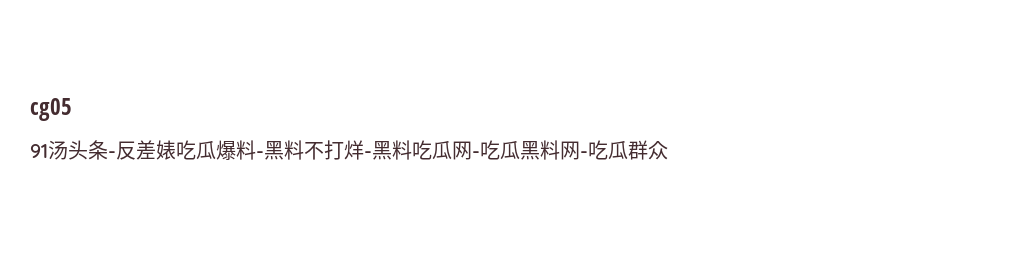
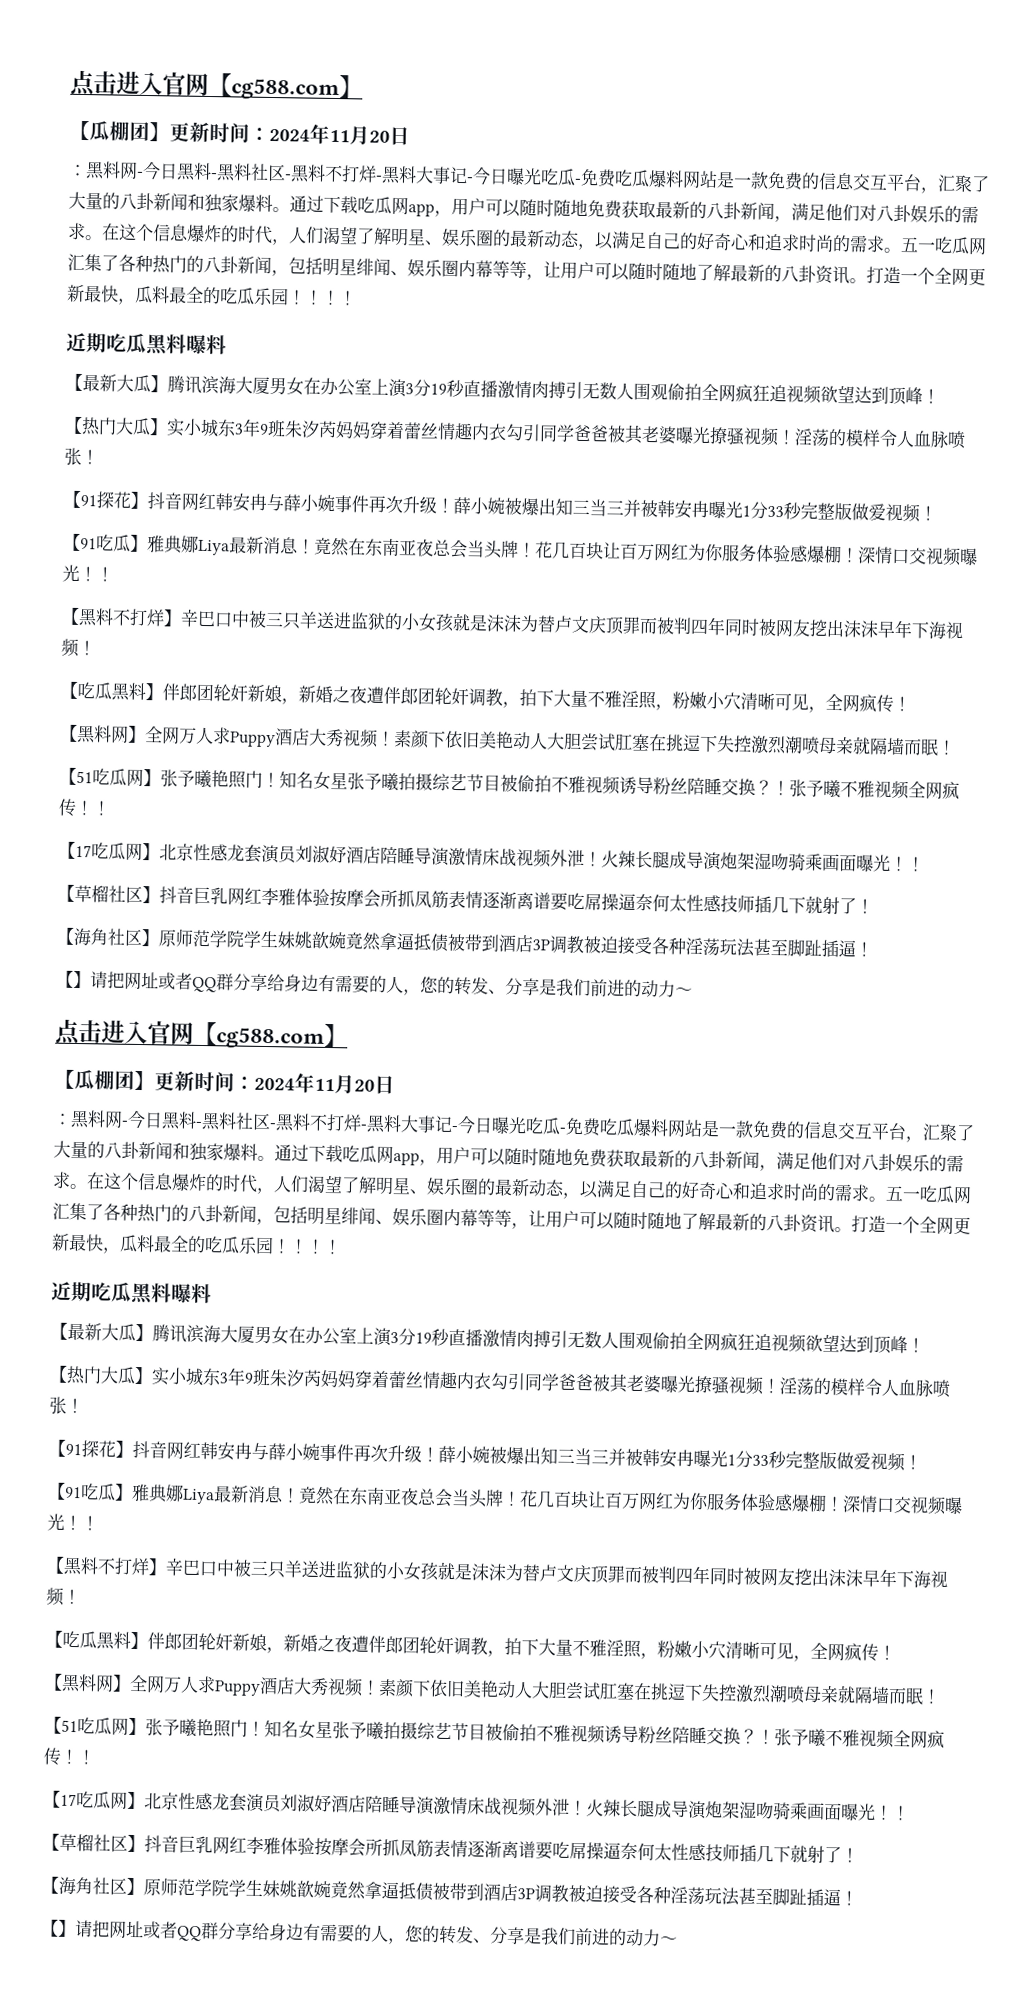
[30,98,72,121] [30,140,668,161] cg05 // 91汤头条-反差婊吃瓜爆料-黑料不打烊-黑料吃瓜网-吃瓜黑料网-吃瓜群众 -> [70,69,363,101] [69,120,410,146] [69,160,990,194] [68,191,979,224] [67,222,987,256] [67,253,986,287] [67,284,357,306] [66,332,227,356] [65,373,940,406] [64,416,966,450] [64,447,99,466] [63,490,937,523] [63,533,978,566] [62,564,114,582] [61,607,964,640] [61,638,96,657] [60,681,911,713] [60,724,956,756] [59,767,960,800] [58,798,111,817] [58,841,925,872] [57,884,874,915] [56,927,873,958] [56,970,693,998] [55,1018,348,1049] [54,1069,395,1095] [53,1109,975,1143] [53,1140,964,1173] [52,1171,972,1205] [52,1202,971,1235] [51,1233,342,1255] [51,1281,212,1305] [50,1322,925,1354] [49,1365,950,1398] [49,1396,84,1414] [48,1439,922,1472] [47,1482,963,1515] [47,1513,99,1531] [46,1556,948,1589] [46,1587,81,1606] [45,1630,896,1662] [44,1673,941,1705] [44,1716,945,1749] [43,1747,96,1766] [43,1790,910,1821] [42,1833,859,1864] [41,1876,858,1907] [41,1919,678,1947] 点击进入官网【cg588.com】 // 【瓜棚团】更新时间：2024年11月20日 // ：黑料网-今日黑料-黑料社区-黑料不打烊-黑料大事记-今日曝光吃瓜-免费吃瓜爆料网站是一款免费的信息交互平台，汇聚了大量的八卦新闻和独家爆料。通过下载吃瓜网app，用户可以随时随地免费获取最新的八卦新闻，满足他们对八卦娱乐的需求。在这个信息爆炸的时代，人们渴望了解明星、娱乐圈的最新动态，以满足自己的好奇心和追求时尚的需求。五一吃瓜网汇集了各种热门的八卦新闻，包括明星绯闻、娱乐圈内幕等等，让用户可以随时随地了解最新的八卦资讯。打造一个全网更新最快，瓜料最全的吃瓜乐园！！！！ // 近期吃瓜黑料曝料 // 【最新大瓜】腾讯滨海大厦男女在办公室上演3分19秒直播激情肉搏引无数人围观偷拍全网疯狂追视频欲望达到顶峰！ // 【热门大瓜】实小城东3年9班朱汐芮妈妈穿着蕾丝情趣内衣勾引同学爸爸被其老婆曝光撩骚视频！淫荡的模样令人血脉喷张！ // 【91探花】抖音网红韩安冉与薛小婉事件再次升级！薛小婉被爆出知三当三并被韩安冉曝光1分33秒完整版做爱视频！ // 【91吃瓜】雅典娜Liya最新消息！竟然在东南亚夜总会当头牌！花几百块让百万网红为你服务体验感爆棚！深情口交视频曝光！！ // 【黑料不打烊】辛巴口中被三只羊送进监狱的小女孩就是沫沫为替卢文庆顶罪而被判四年同时被网友挖出沫沫早年下海视频！ // 【吃瓜黑料】伴郎团轮奸新娘，新婚之夜遭伴郎团轮奸调教，拍下大量不雅淫照，粉嫩小穴清晰可见，全网疯传！ // 【黑料网】全网万人求Puppy酒店大秀视频！素颜下依旧美艳动人大胆尝试肛塞在挑逗下失控激烈潮喷母亲就隔墙而眠！ // 【51吃瓜网】张予曦艳照门！知名女星张予曦拍摄综艺节目被偷拍不雅视频诱导粉丝陪睡交换？！张予曦不雅视频全网疯传！！ // 【17吃瓜网】北京性感龙套演员刘淑妤酒店陪睡导演激情床战视频外泄！火辣长腿成导演炮架湿吻骑乘画面曝光！！ // 【草榴社区】抖音巨乳网红李雅体验按摩会所抓凤筋表情逐渐离谱要吃屌操逼奈何太性感技师插几下就射了！ // 【海角社区】原师范学院学生妹姚歆婉竟然拿逼抵债被带到酒店3P调教被迫接受各种淫荡玩法甚至脚趾插逼！ // 【】请把网址或者QQ群分享给身边有需要的人，您的转发、分享是我们前进的动力～ // 点击进入官网【cg588.com】 // 【瓜棚团】更新时间：2024年11月20日 // ：黑料网-今日黑料-黑料社区-黑料不打烊-黑料大事记-今日曝光吃瓜-免费吃瓜爆料网站是一款免费的信息交互平台，汇聚了大量的八卦新闻和独家爆料。通过下载吃瓜网app，用户可以随时随地免费获取最新的八卦新闻，满足他们对八卦娱乐的需求。在这个信息爆炸的时代，人们渴望了解明星、娱乐圈的最新动态，以满足自己的好奇心和追求时尚的需求。五一吃瓜网汇集了各种热门的八卦新闻，包括明星绯闻、娱乐圈内幕等等，让用户可以随时随地了解最新的八卦资讯。打造一个全网更新最快，瓜料最全的吃瓜乐园！！！！ // 近期吃瓜黑料曝料 // 【最新大瓜】腾讯滨海大厦男女在办公室上演3分19秒直播激情肉搏引无数人围观偷拍全网疯狂追视频欲望达到顶峰！ // 【热门大瓜】实小城东3年9班朱汐芮妈妈穿着蕾丝情趣内衣勾引同学爸爸被其老婆曝光撩骚视频！淫荡的模样令人血脉喷张！ // 【91探花】抖音网红韩安冉与薛小婉事件再次升级！薛小婉被爆出知三当三并被韩安冉曝光1分33秒完整版做爱视频！ // 【91吃瓜】雅典娜Liya最新消息！竟然在东南亚夜总会当头牌！花几百块让百万网红为你服务体验感爆棚！深情口交视频曝光！！ // 【黑料不打烊】辛巴口中被三只羊送进监狱的小女孩就是沫沫为替卢文庆顶罪而被判四年同时被网友挖出沫沫早年下海视频！ // 【吃瓜黑料】伴郎团轮奸新娘，新婚之夜遭伴郎团轮奸调教，拍下大量不雅淫照，粉嫩小穴清晰可见，全网疯传！ // 【黑料网】全网万人求Puppy酒店大秀视频！素颜下依旧美艳动人大胆尝试肛塞在挑逗下失控激烈潮喷母亲就隔墙而眠！ // 【51吃瓜网】张予曦艳照门！知名女星张予曦拍摄综艺节目被偷拍不雅视频诱导粉丝陪睡交换？！张予曦不雅视频全网疯传！！ // 【17吃瓜网】北京性感龙套演员刘淑妤酒店陪睡导演激情床战视频外泄！火辣长腿成导演炮架湿吻骑乘画面曝光！！ // 【草榴社区】抖音巨乳网红李雅体验按摩会所抓凤筋表情逐渐离谱要吃屌操逼奈何太性感技师插几下就射了！ // 【海角社区】原师范学院学生妹姚歆婉竟然拿逼抵债被带到酒店3P调教被迫接受各种淫荡玩法甚至脚趾插逼！ // 【】请把网址或者QQ群分享给身边有需要的人，您的转发、分享是我们前进的动力～

